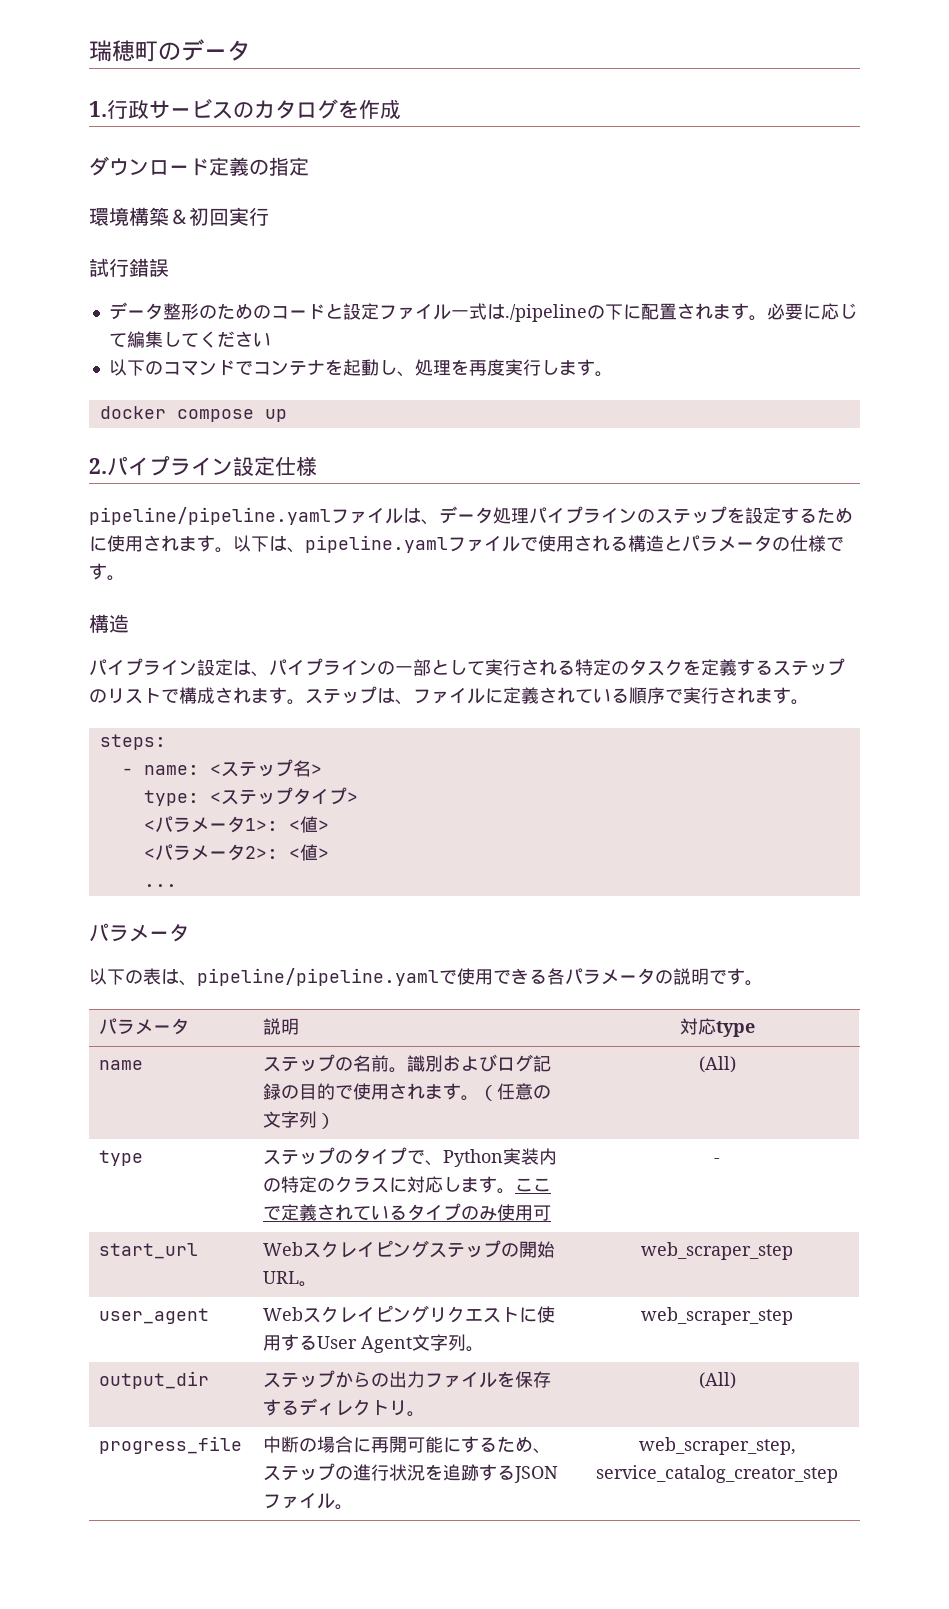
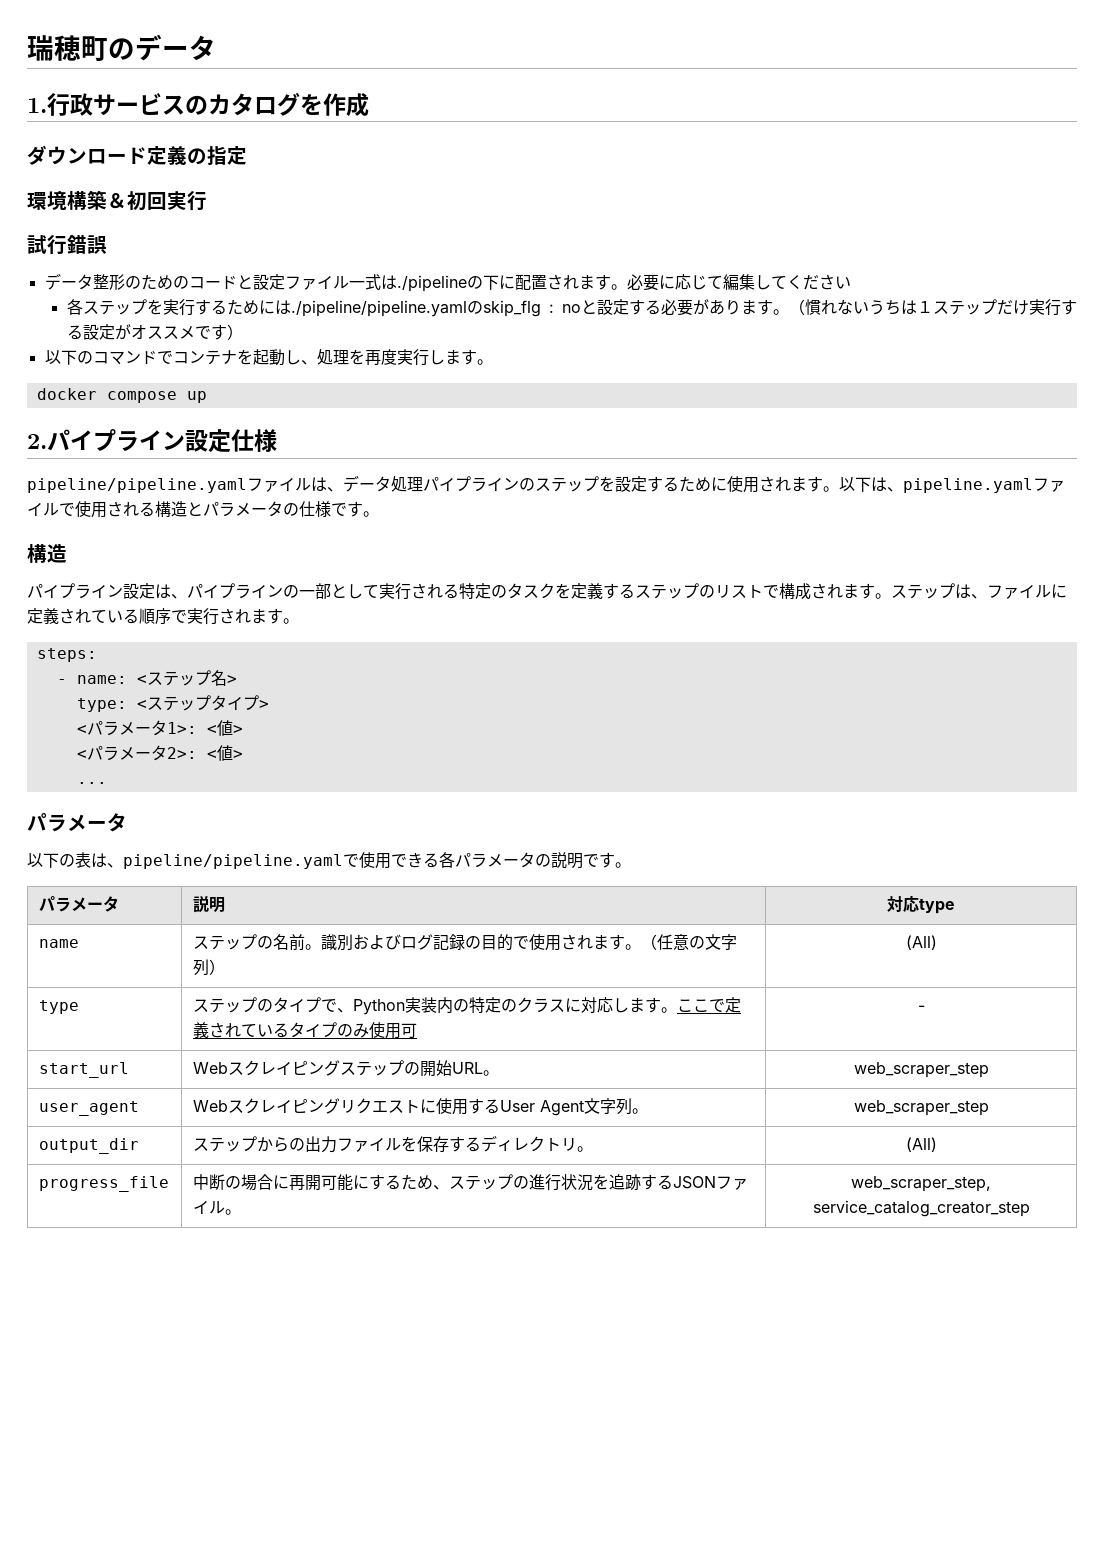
(271, 339) none -> [66,299,1077,317] [66,324,243,340] // 各ステップを実行するためには./pipeline/pipeline.yamlのskip_flg : noと設定する必要があります。（慣れないうちは１ステップだけ実行する設定がオススメです）

